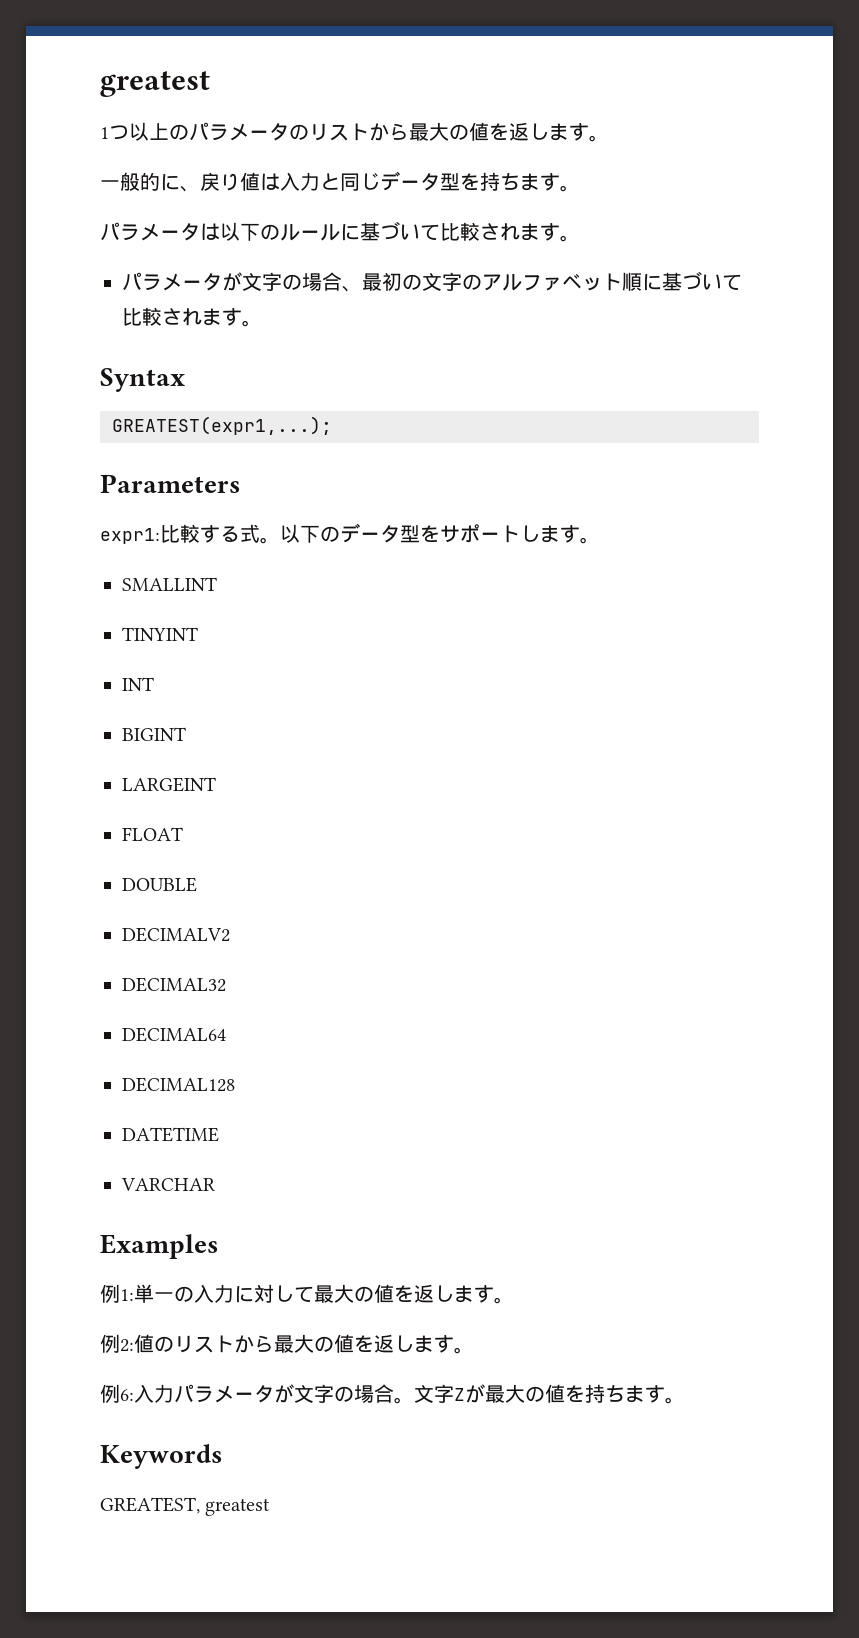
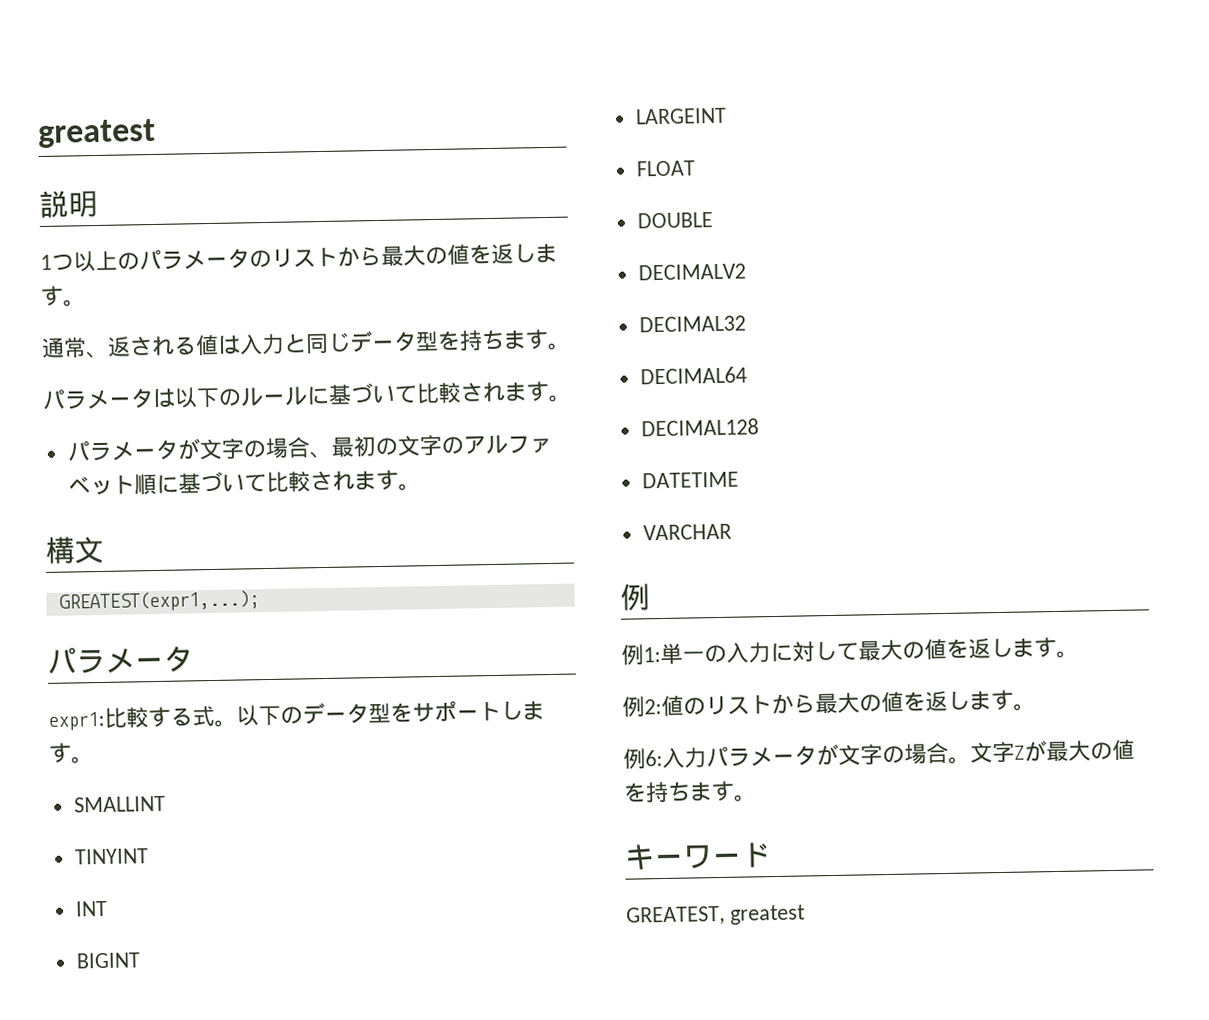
[100,71,210,97] greatest -> [37,118,156,149] [39,190,98,219] greatest // 説明
[100,172,240,192] 一般的に、戻り -> [41,335,197,359] 通常、返される
[100,368,185,392] Syntax -> [45,535,104,564] 構文
[100,474,241,493] Parameters -> [47,645,193,674] パラメータ
[100,1234,219,1259] Examples -> [620,583,650,611] 例
[100,1444,223,1469] Keywords -> [624,842,771,870] キーワード

